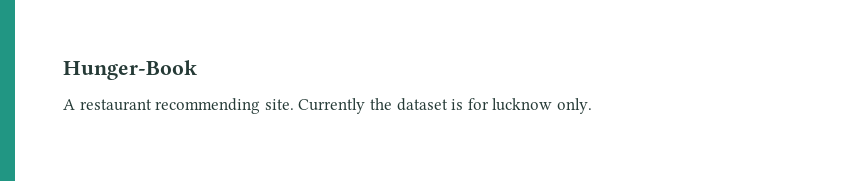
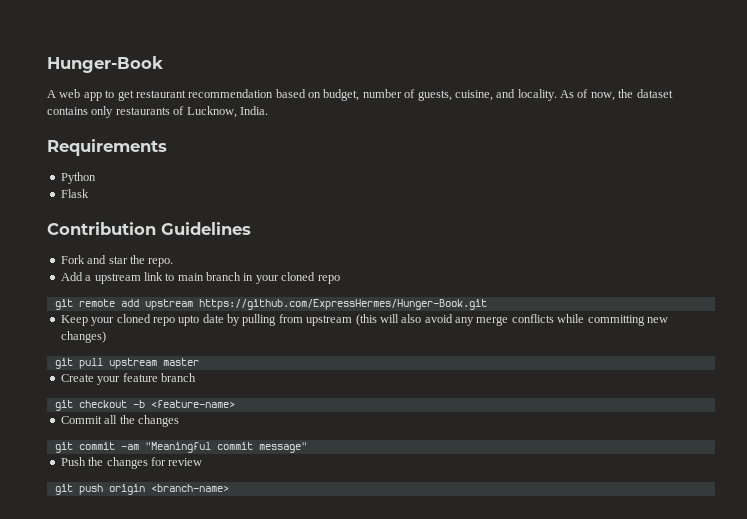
[79,98,592,114] restaurant recommending site. Currently the dataset is for lucknow only. -> [59,89,673,101] [47,106,268,118] [47,139,167,156] [60,172,96,184] [60,189,89,198] [47,222,251,235] [60,255,174,267] [60,272,340,284] [54,299,487,310] [60,314,668,326] [60,331,106,343] [54,358,199,369] [60,373,196,385] [54,400,235,411] [60,415,179,427] [54,442,307,453] [60,457,203,469] [54,484,229,495] web app to get restaurant recommendation based on budget, number of guests, cuisine, and locality. As of now, the dataset contains only restaurants of Lucknow, India. // Requirements // Python // Flask // Contribution Guidelines // Fork and star the repo. // Add a upstream link to main branch in your cloned repo // git remote add upstream https://github.com/ExpressHermes/Hunger-Book.git // Keep your cloned repo upto date by pulling from upstream (this will also avoid any merge conflicts while committing new changes) // git pull upstream master // Create your feature branch // git checkout -b <feature-name> // Commit all the changes // git commit -am "Meaningful commit message" // Push the changes for review // git push origin <branch-name>

